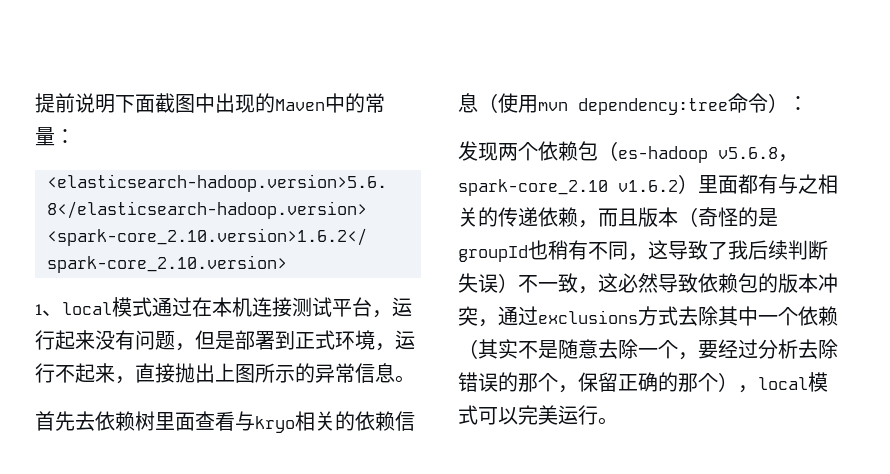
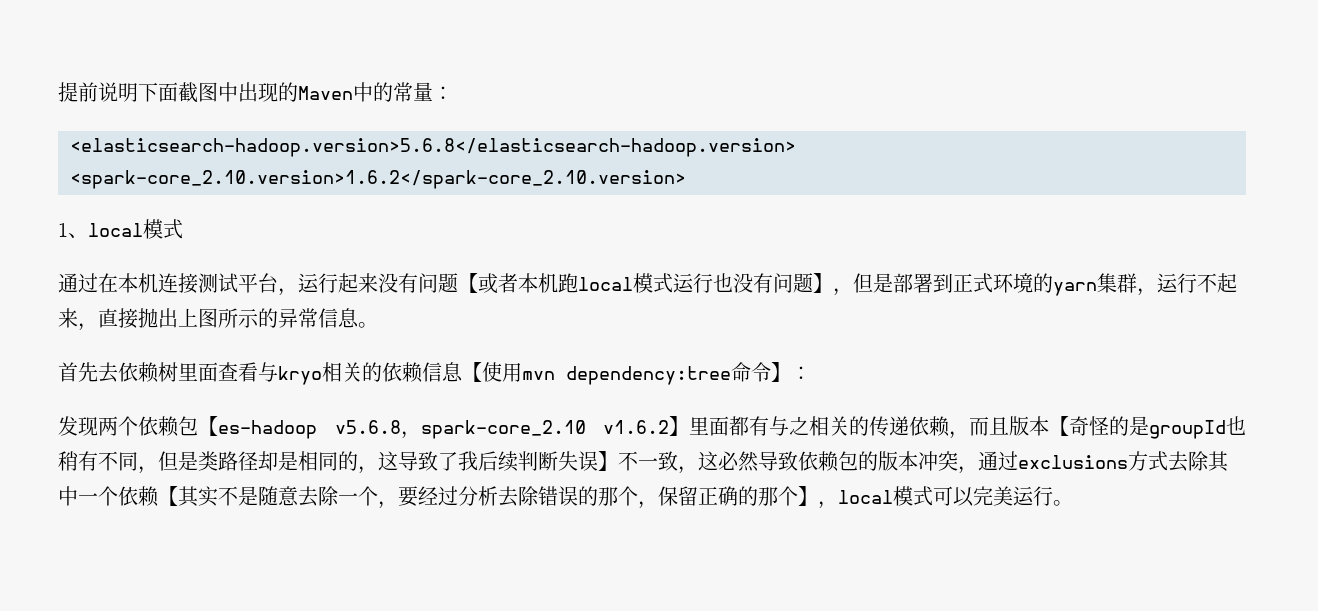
(152, 307) none -> (183, 229) //
(175, 340) none -> [458,273,833,294] 【或者本机跑local模式运行也没有问题】
(375, 340) none -> [1033,273,1137,296] 的yarn集群
[478,93,498,113] （ -> [462,362,482,382] 【
[768,93,788,113] ） -> [771,362,791,382] 】
[598,141,618,161] （ -> [198,416,218,436] 【
[678,174,698,194] ） -> [669,416,689,436] 】
[678,207,698,227] （ -> [1049,416,1069,436] 【
(648, 257) none -> [158,451,378,474] 但是类路径却是相同的，
[498,273,518,293] ） -> [598,451,618,471] 】
[458,339,478,359] （ -> [158,486,178,506] 【
[718,372,738,392] ） -> [798,486,818,506] 】

